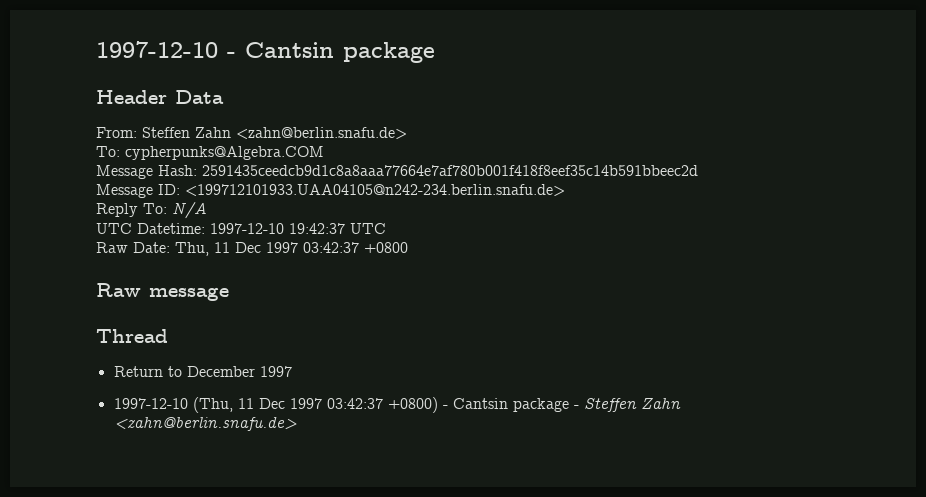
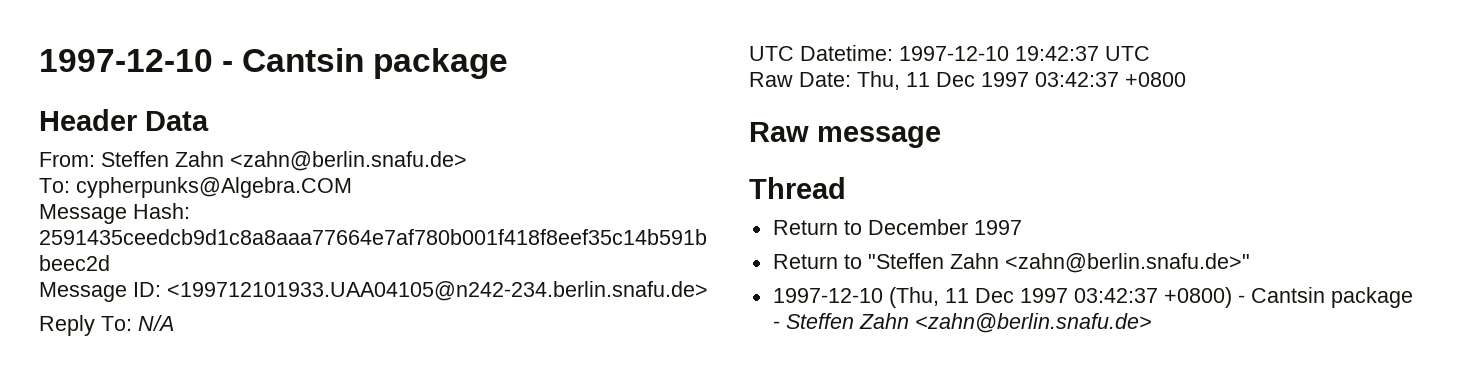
(292, 371) none -> [772,253,1250,273] // Return to "Steffen Zahn <zahn@berlin.snafu.de>"

